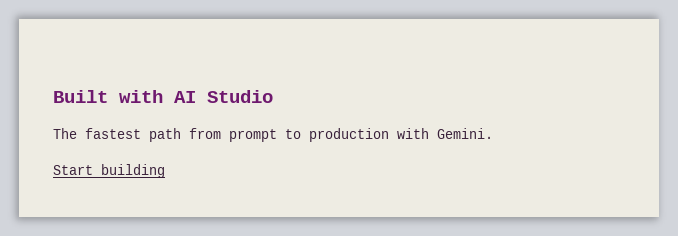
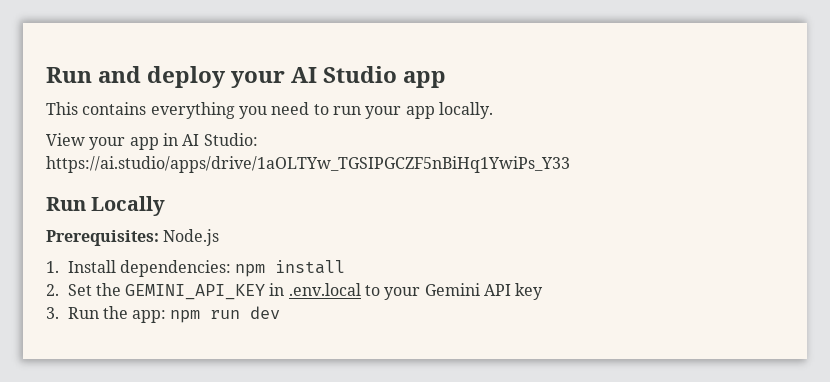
[53,90,273,103] [53,128,493,142] [53,164,165,178] Built with AI Studio // The fastest path from prompt to production with Gemini. // Start building -> [46,66,447,88] [46,102,493,119] [46,133,258,150] [46,156,570,173] [46,196,166,216] [46,229,220,246] [46,260,346,277] [46,283,544,300] [46,306,281,323] Run and deploy your AI Studio app // This contains everything you need to run your app locally. // View your app in AI Studio: https://ai.studio/apps/drive/1aOLTYw_TGSIPGCZF5nBiHq1YwiPs_Y33 // Run Locally // Prerequisites: Node.js // 1. Install dependencies: npm install // 2. Set the GEMINI_API_KEY in .env.local to your Gemini API key // 3. Run the app: npm run dev

